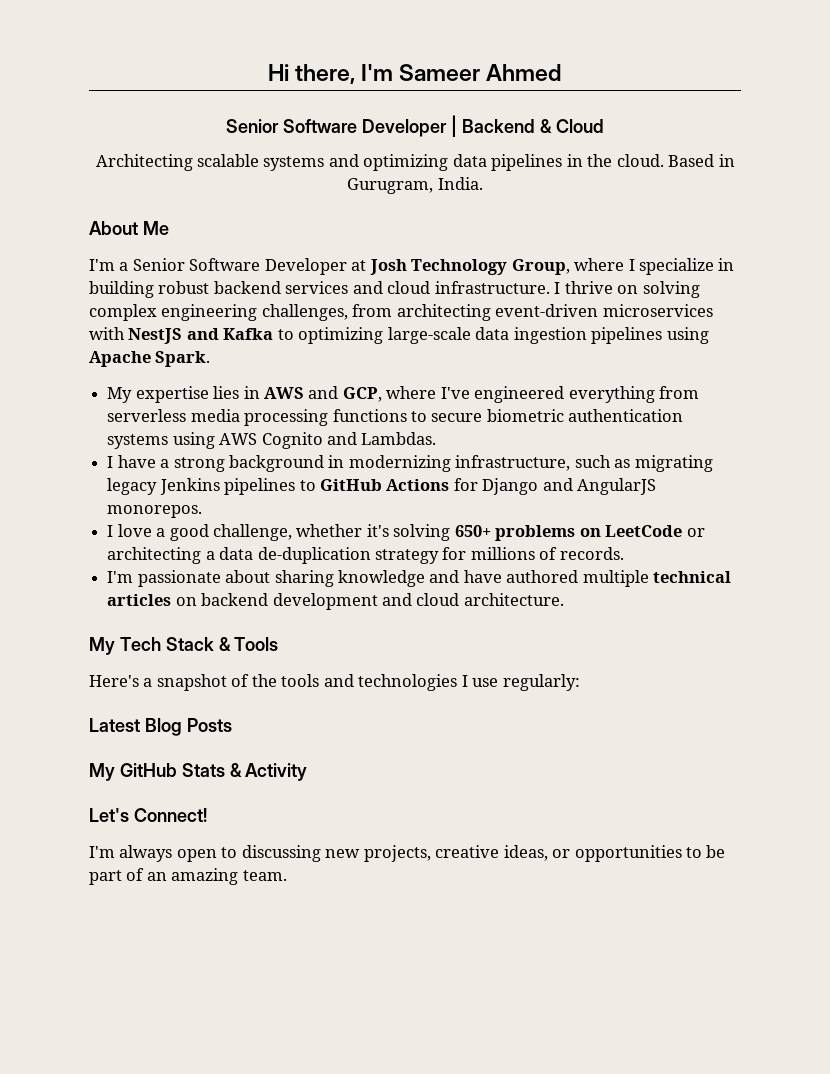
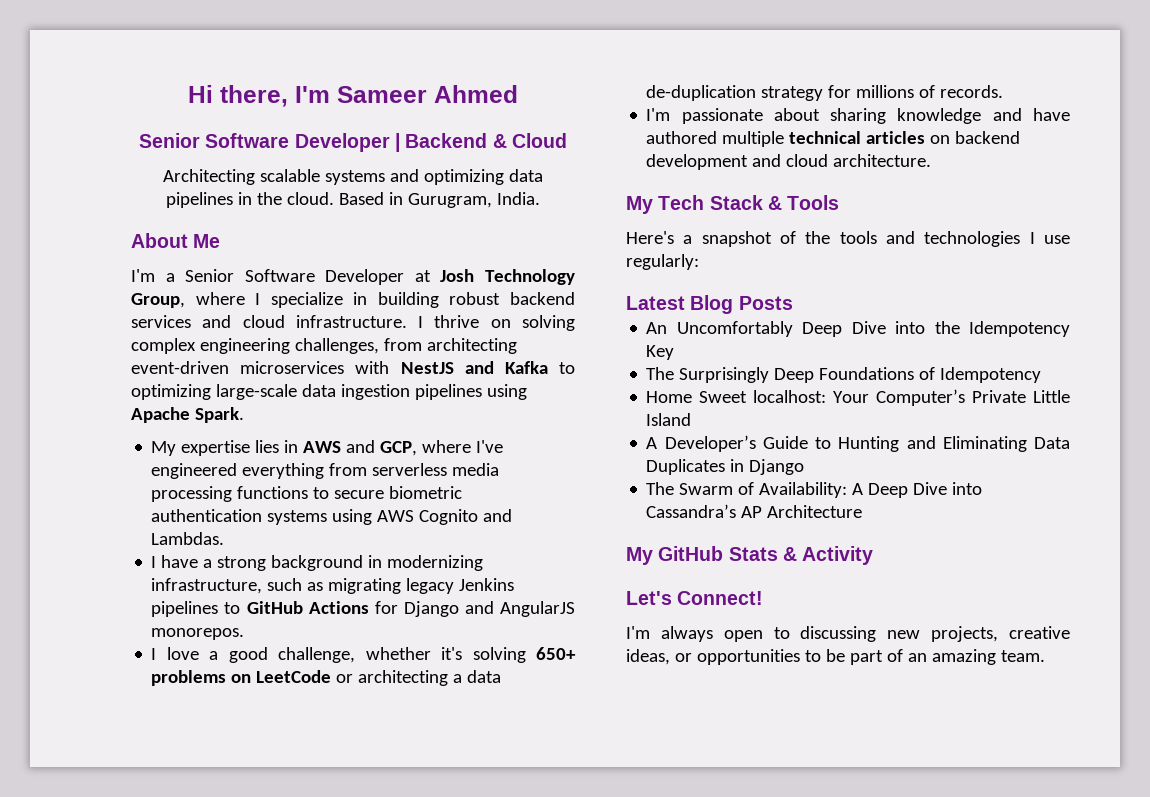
(232, 725) none -> [646,321,1070,337] [646,345,675,360] [646,367,1042,383] [646,389,1070,406] [646,413,692,426] [646,435,1070,452] [646,459,805,475] [646,482,983,498] [646,504,863,518] // An Uncomfortably Deep Dive into the Idempotency Key // The Surprisingly Deep Foundations of Idempotency // Home Sweet localhost: Your Computer’s Private Little Island // A Developer’s Guide to Hunting and Eliminating Data Duplicates in Django // The Swarm of Availability: A Deep Dive into Cassandra’s AP Architecture

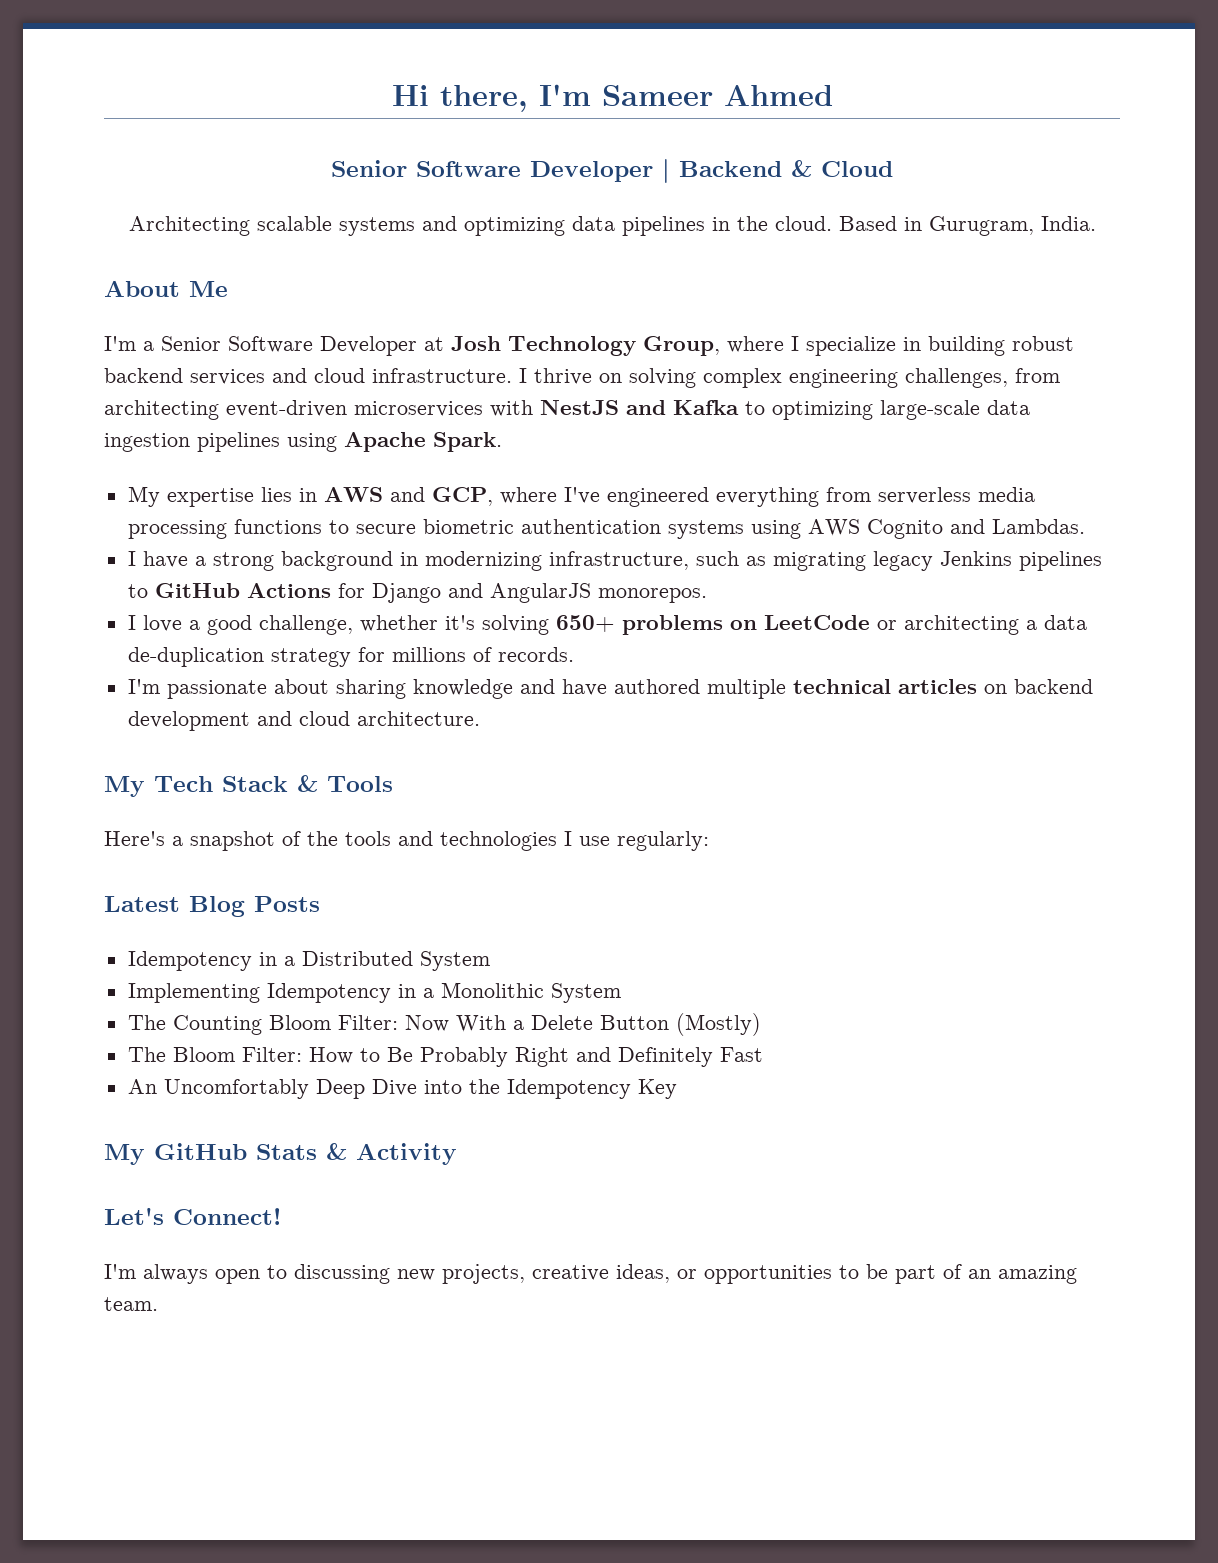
(793, 303) none -> [127,951,490,971] [127,982,621,1003] [127,1013,761,1036] [127,1047,763,1067] // Idempotency in a Distributed System // Implementing Idempotency in a Monolithic System // The Counting Bloom Filter: Now With a Delete Button (Mostly) // The Bloom Filter: How to Be Probably Right and Definitely Fast
[646,367,1042,383] [646,389,1070,406] [646,413,692,426] [646,435,1070,452] [646,459,805,475] [646,482,983,498] [646,504,863,518] // The Surprisingly Deep Foundations of Idempotency // Home Sweet localhost: Your Computer’s Private Little Island // A Developer’s Guide to Hunting and Eliminating Data Duplicates in Django // The Swarm of Availability: A Deep Dive into Cassandra’s AP Architecture -> (677, 1089) none

